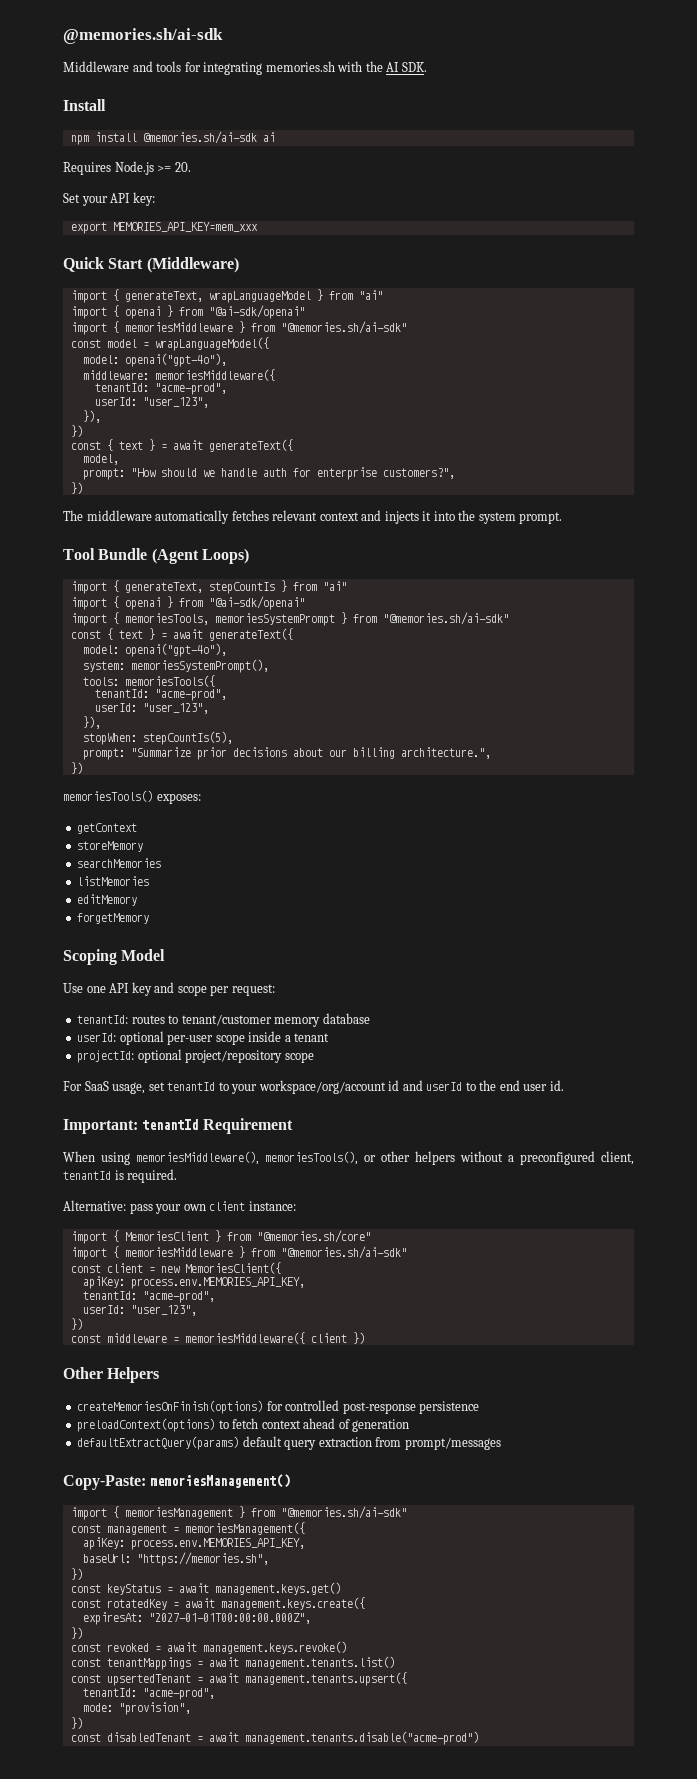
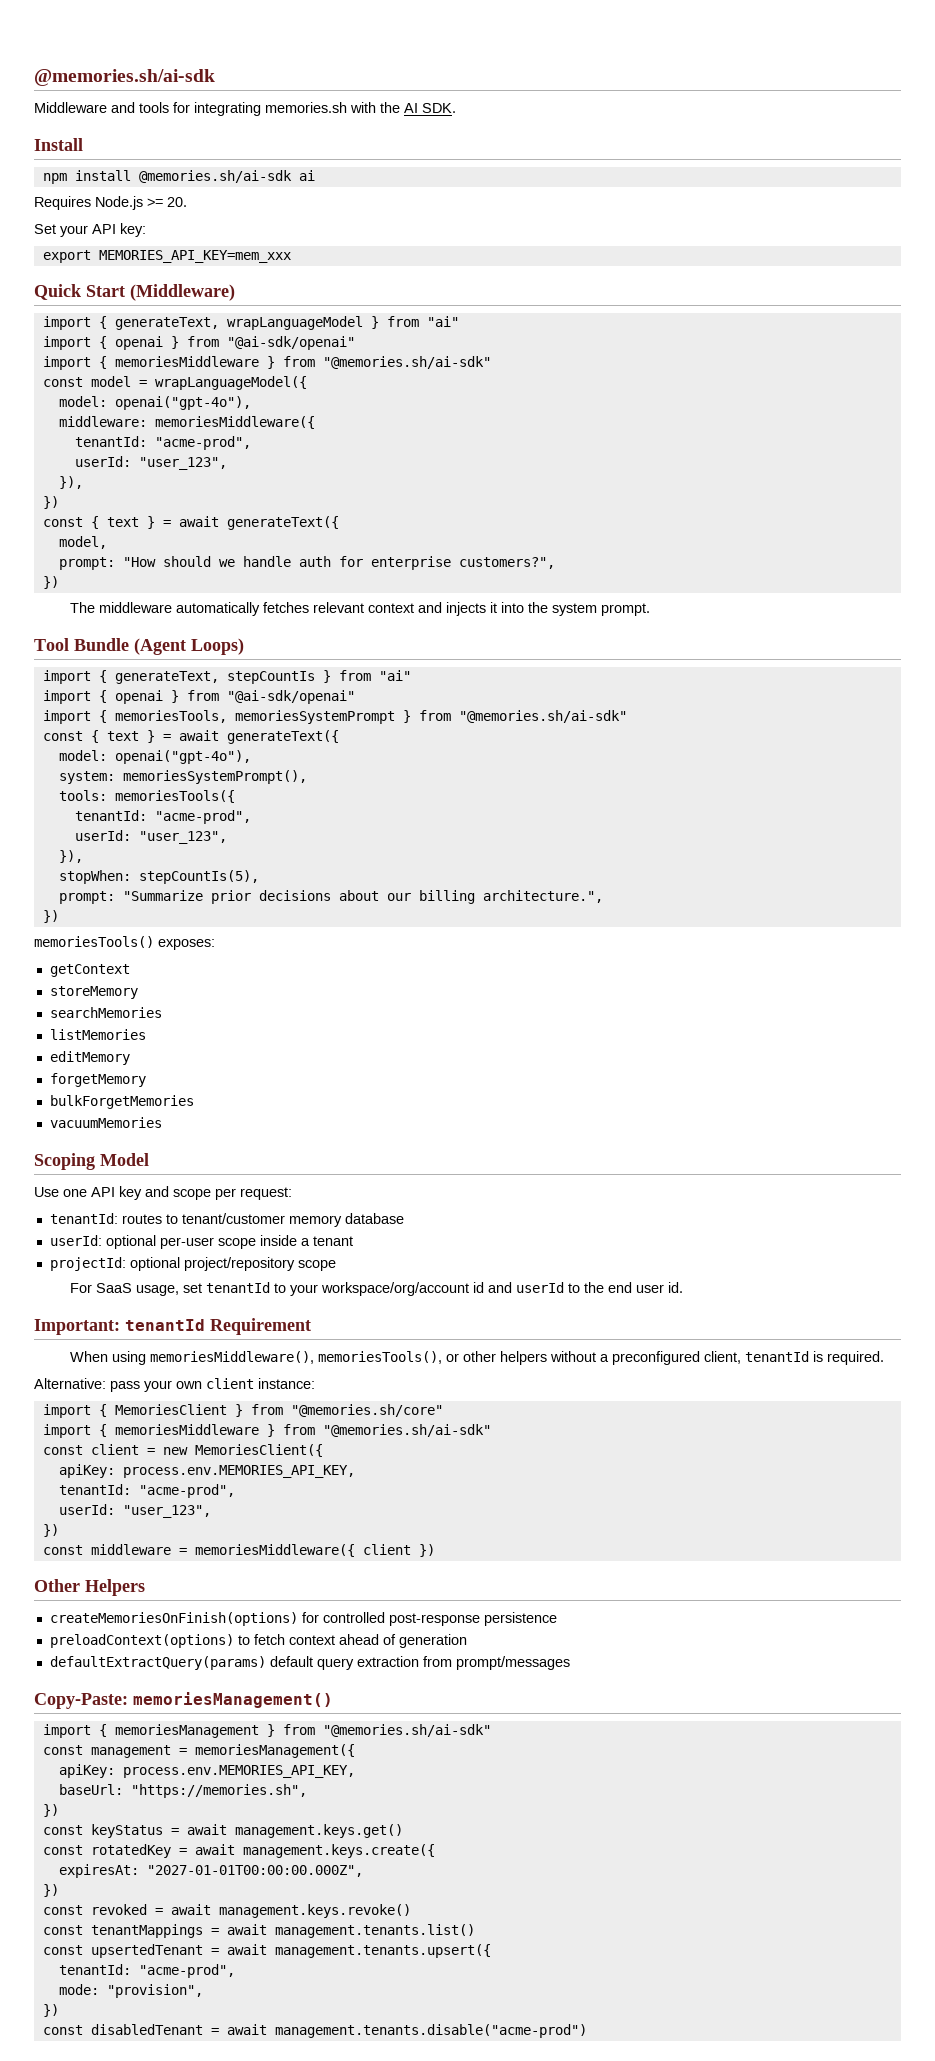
(150, 918) none -> [49,1095,194,1109] [49,1117,162,1128] // bulkForgetMemories // vacuumMemories

